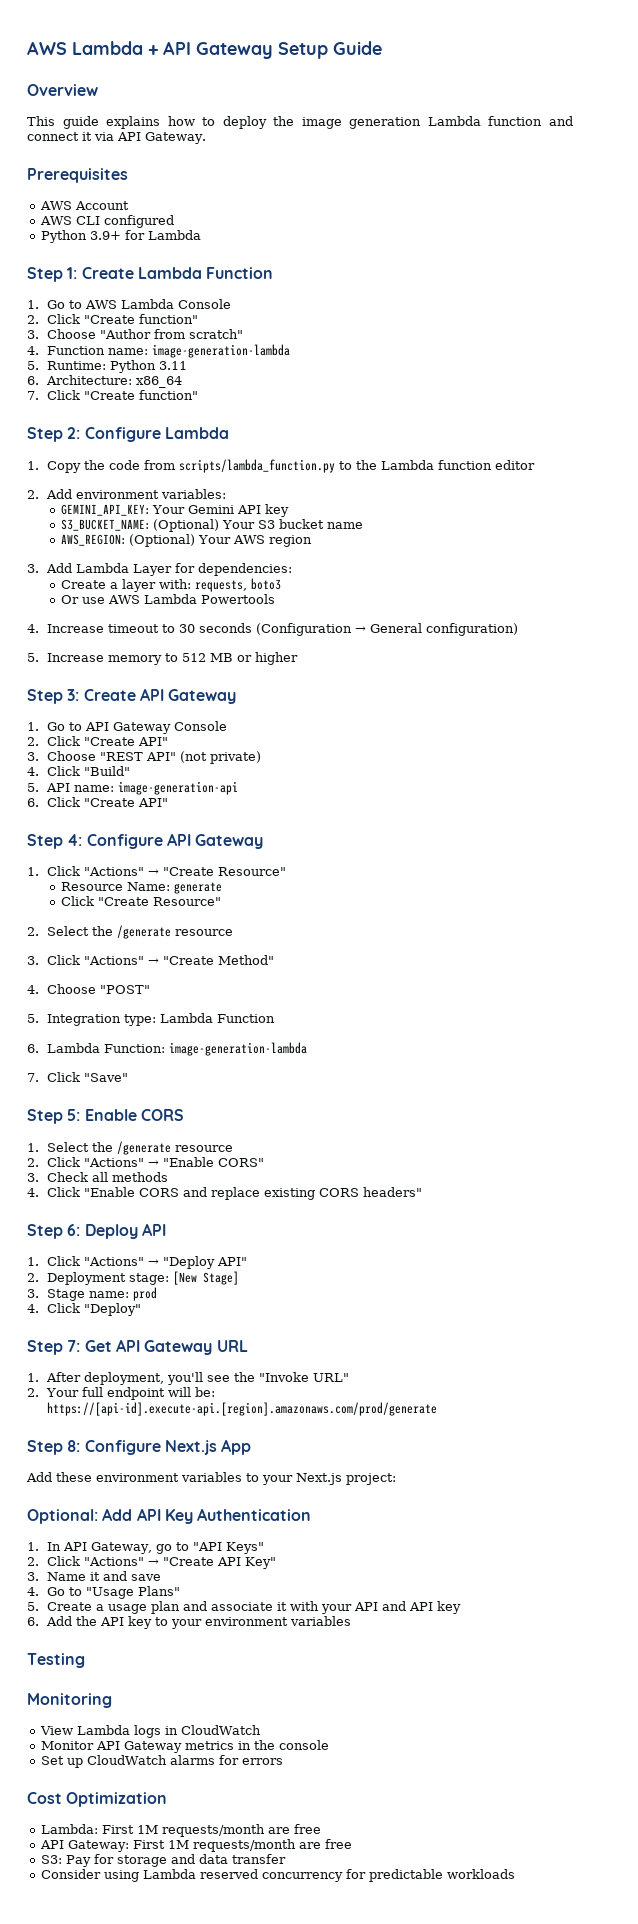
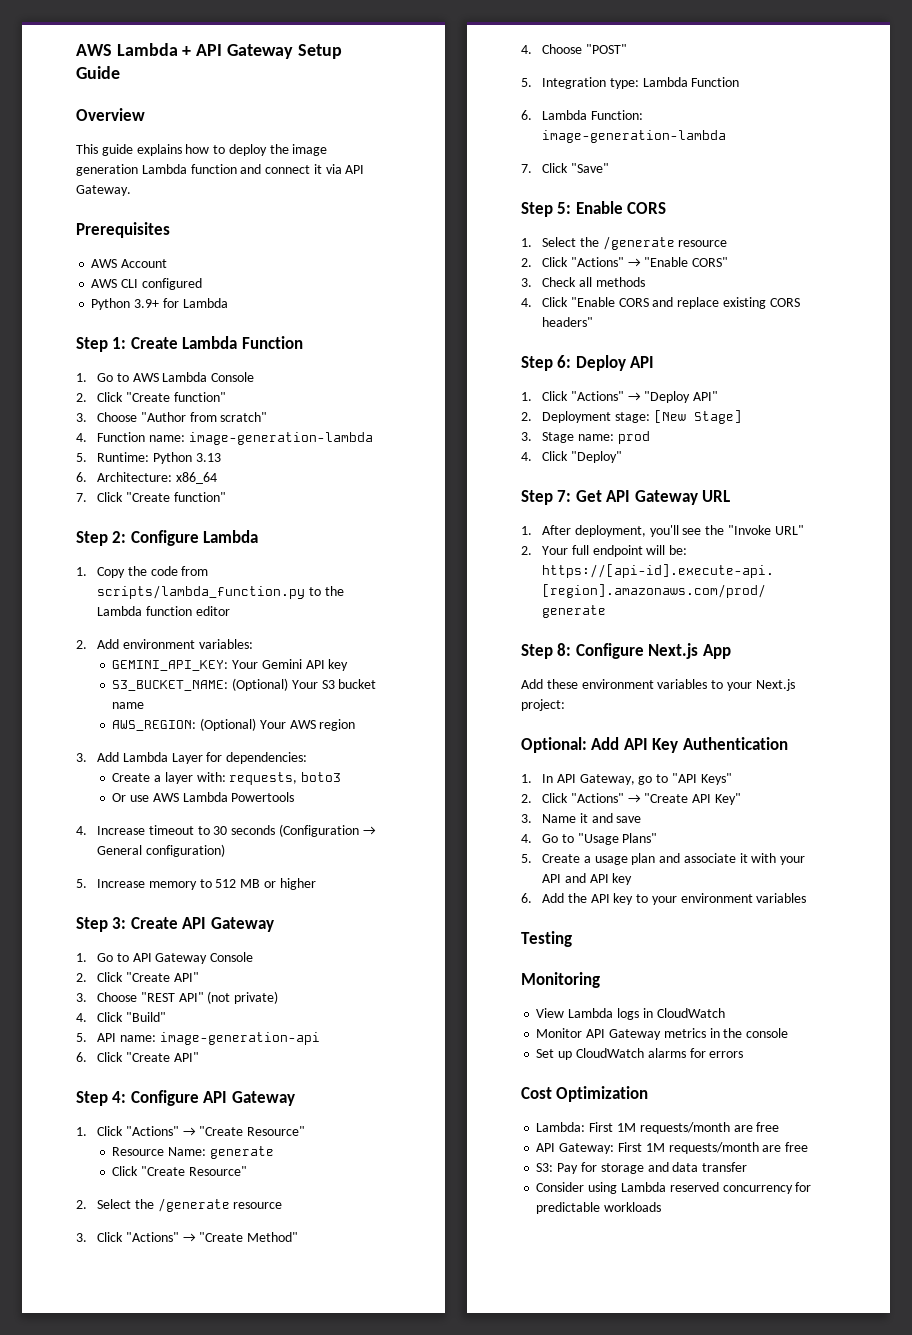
[159,361,188,370] 3.11 -> [195,453,221,462] 3.13

